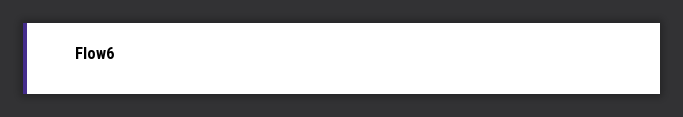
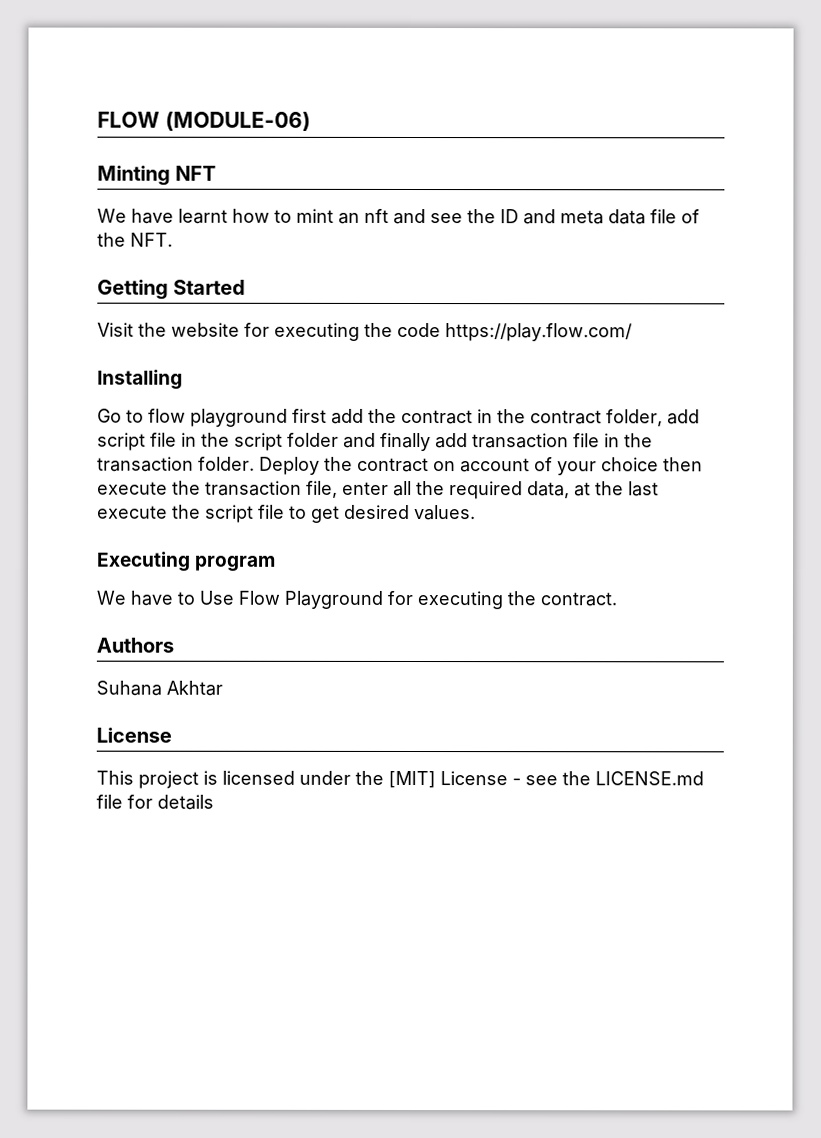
[75,47,114,59] Flow6 -> [97,110,311,131] [97,165,217,186] [97,208,700,225] [97,232,173,247] [97,279,247,300] [97,322,633,342] [97,369,183,390] [97,408,700,427] [97,432,653,452] [97,456,703,476] [97,480,659,500] [97,504,476,523] [96,551,277,572] [96,590,617,610] [96,637,174,653] [96,680,223,696] [96,727,172,743] [96,770,704,789] [96,794,214,810] FLOW (MODULE-06) // Minting NFT // We have learnt how to mint an nft and see the ID and meta data file of the NFT. // Getting Started // Visit the website for executing the code https://play.flow.com/ // Installing // Go to flow playground first add the contract in the contract folder, add script file in the script folder and finally add transaction file in the transaction folder. Deploy the contract on account of your choice then execute the transaction file, enter all the required data, at the last execute the script file to get desired values. // Executing program // We have to Use Flow Playground for executing the contract. // Authors // Suhana Akhtar // License // This project is licensed under the [MIT] License - see the LICENSE.md file for details

